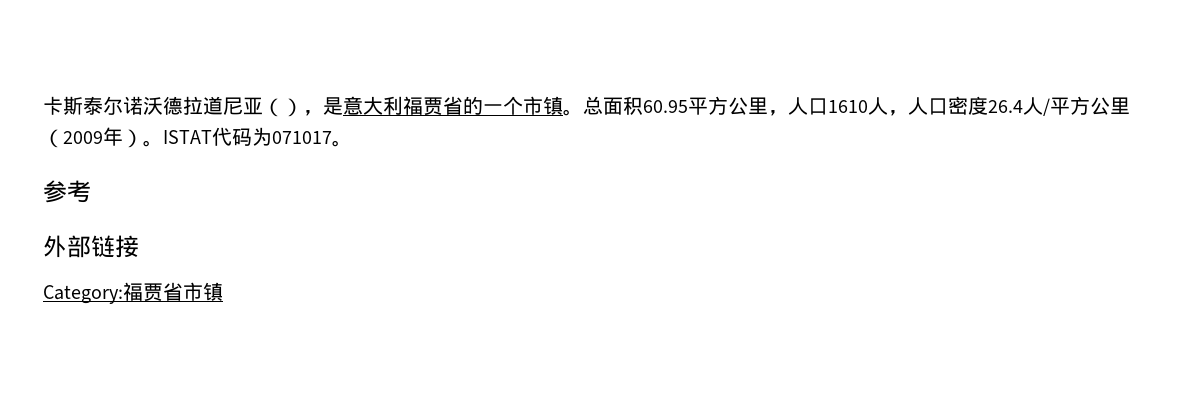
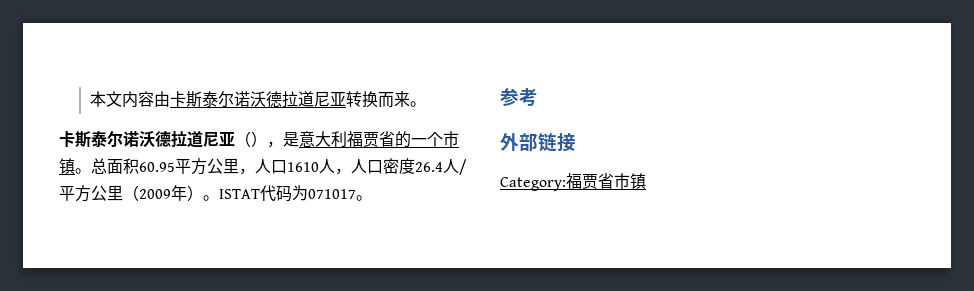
(43, 105) none -> [89,91,426,108] 本文内容由卡斯泰尔诺沃德拉道尼亚转换而来。 //

